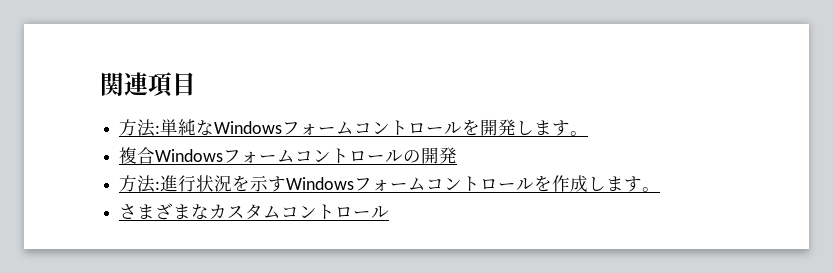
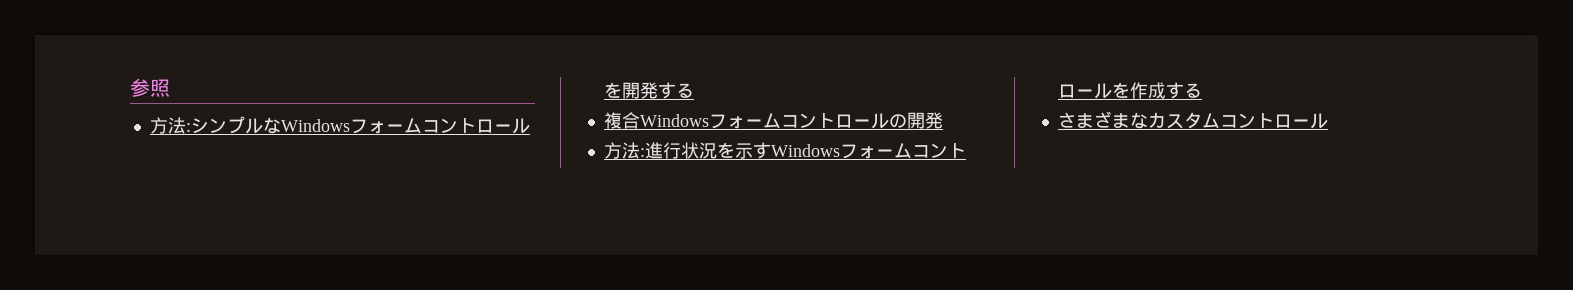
[100,72,196,97] [119,119,197,137] 関連項目 // 方法:単純 -> [130,78,170,97] [149,116,263,134] 参照 // 方法:シンプル
[516,120,589,136] します。 -> [657,82,694,99] する
[588,176,661,192] します。 -> [1165,82,1202,99] する

